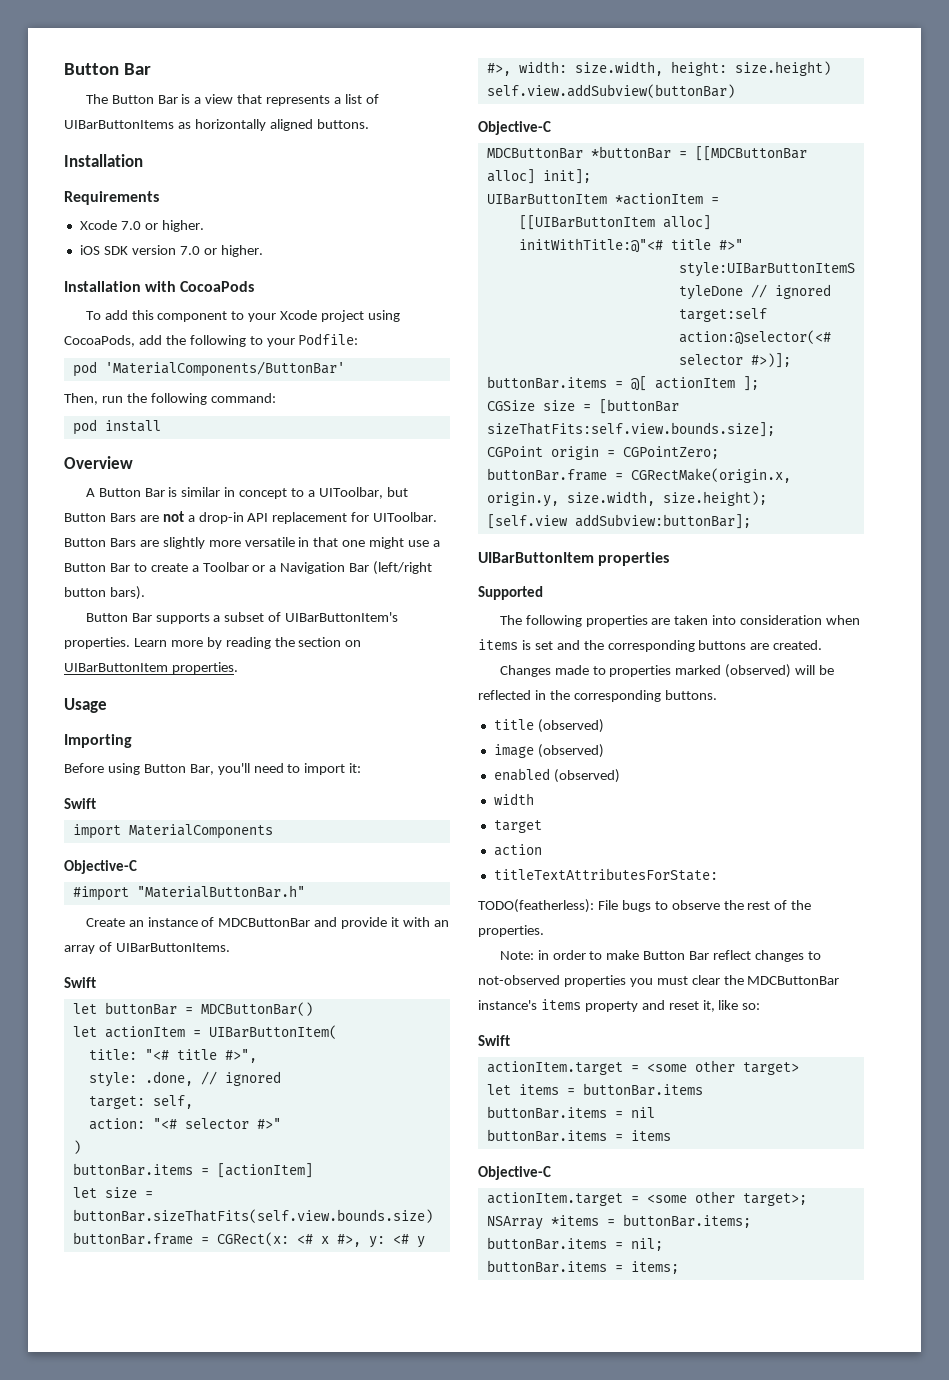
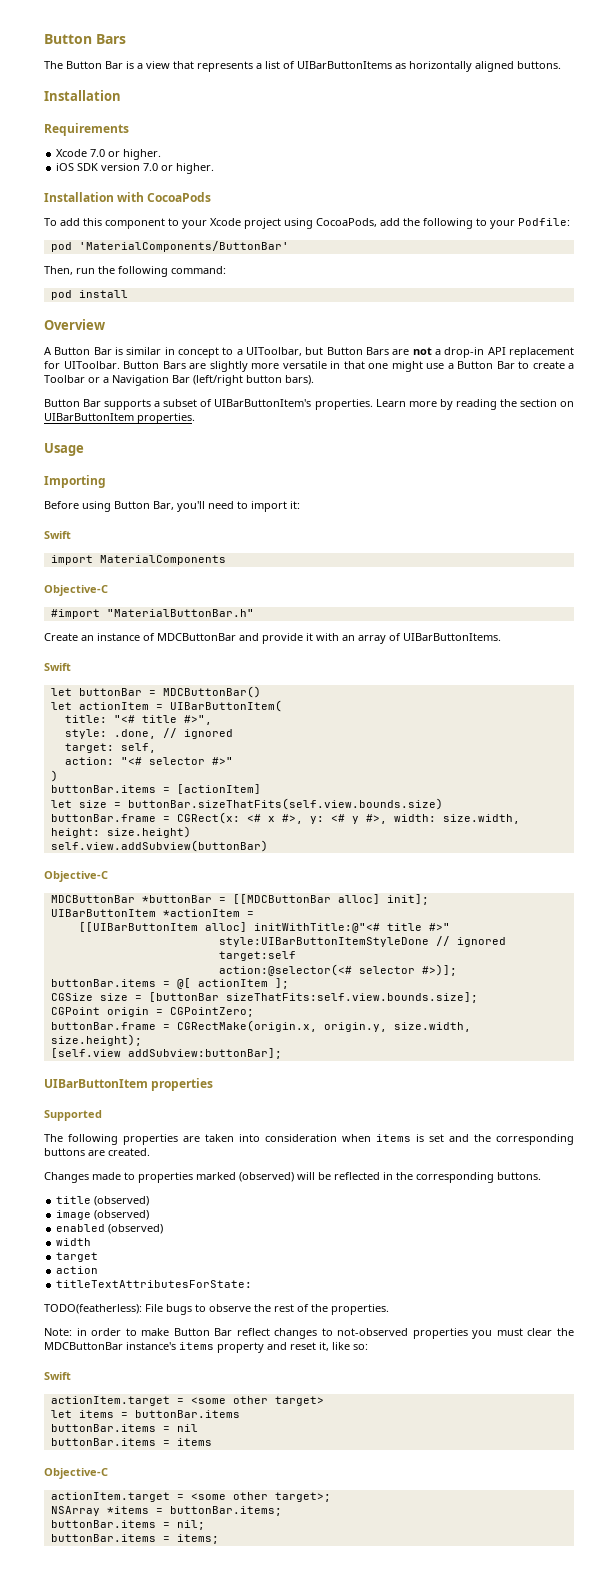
[64,63,151,75] Button Bar -> [44,34,126,44] Button Bars

